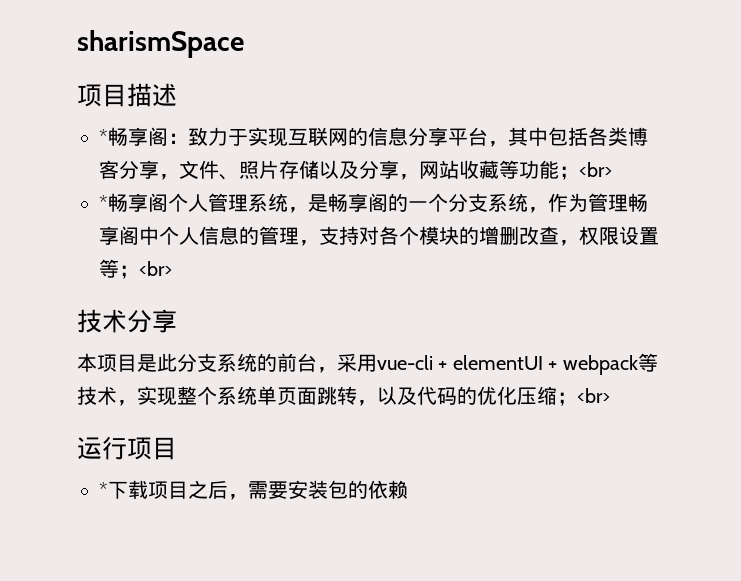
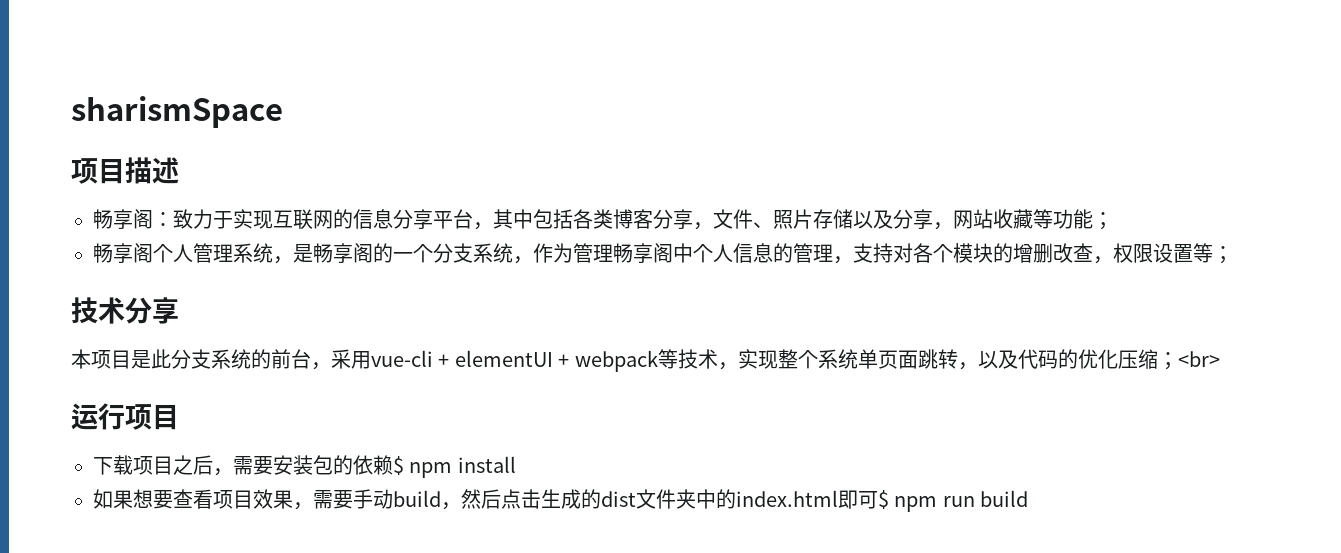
[99,129,108,144] * -> (179, 170) none
[579,162,612,177] [99,195,108,210] <br> // * -> (1113, 221) //
[139,261,172,276] <br> -> (1233, 255) none
[99,482,108,497] * -> (179, 417) none
(408, 489) none -> [393,456,516,478] [93,489,1029,512] $ npm install // 如果想要查看项目效果，需要手动build，然后点击生成的dist文件夹中的index.html即可$ npm run build

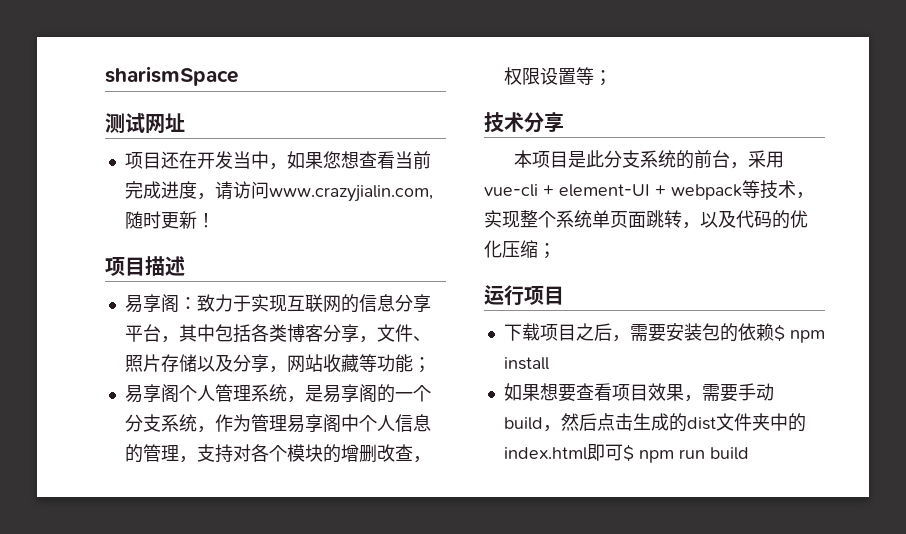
(283, 112) none -> [105,113,185,134] [124,151,431,170] [124,181,433,202] [124,211,215,229] // 测试网址 // 项目还在开发当中，如果您想查看当前完成进度，请访问www.crazyjialin.com,随时更新！
[93,209,113,229] 畅 -> [124,295,143,313] 易
[93,243,113,263] 畅 -> [124,385,143,403] 易
[313,243,333,263] 畅 -> [322,385,341,403] 易
[613,243,633,263] 畅 -> [286,415,305,433] 易
[454,350,553,367] elementUI -> [559,184,650,197] element-UI
[1177,351,1220,367] <br> -> (556, 251) none

